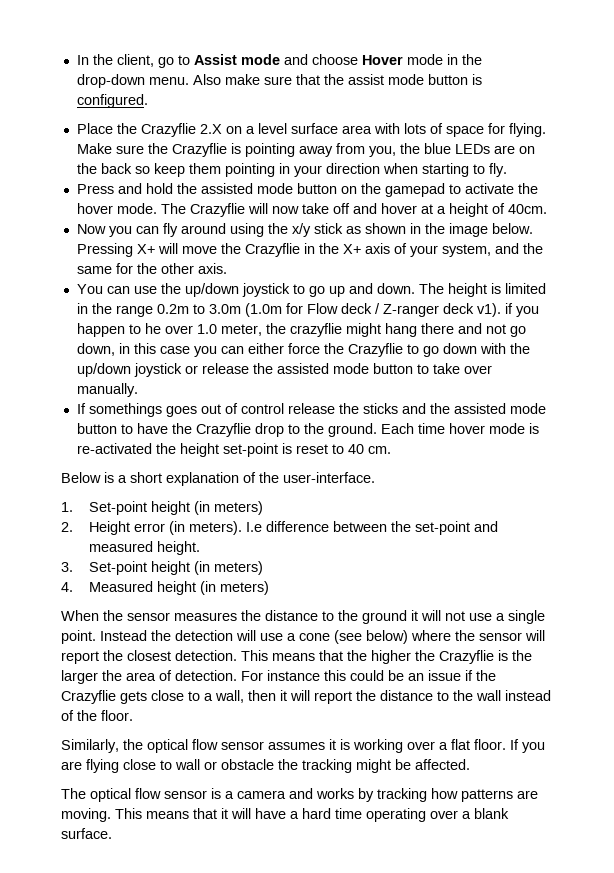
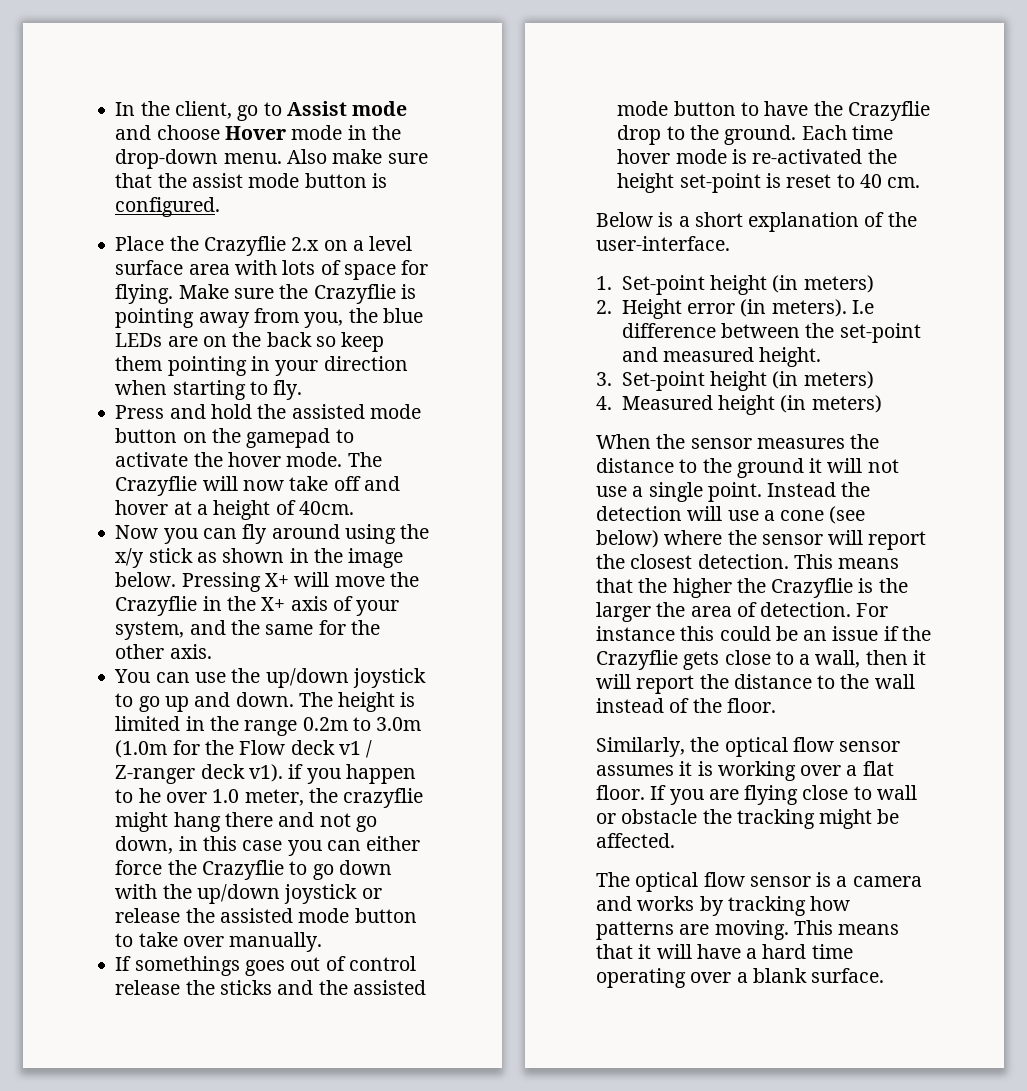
[199,124,222,134] 2.X -> [291,237,320,251] 2.x
(303, 308) none -> [204,740,234,755] the
(372, 308) none -> [338,741,361,755] v1

